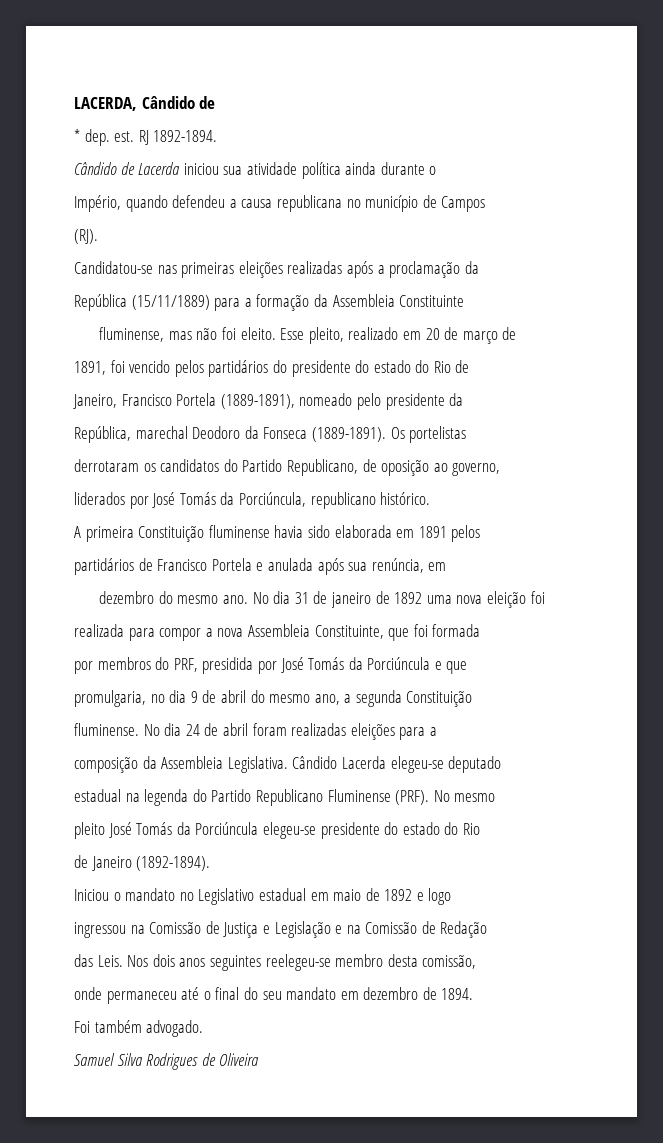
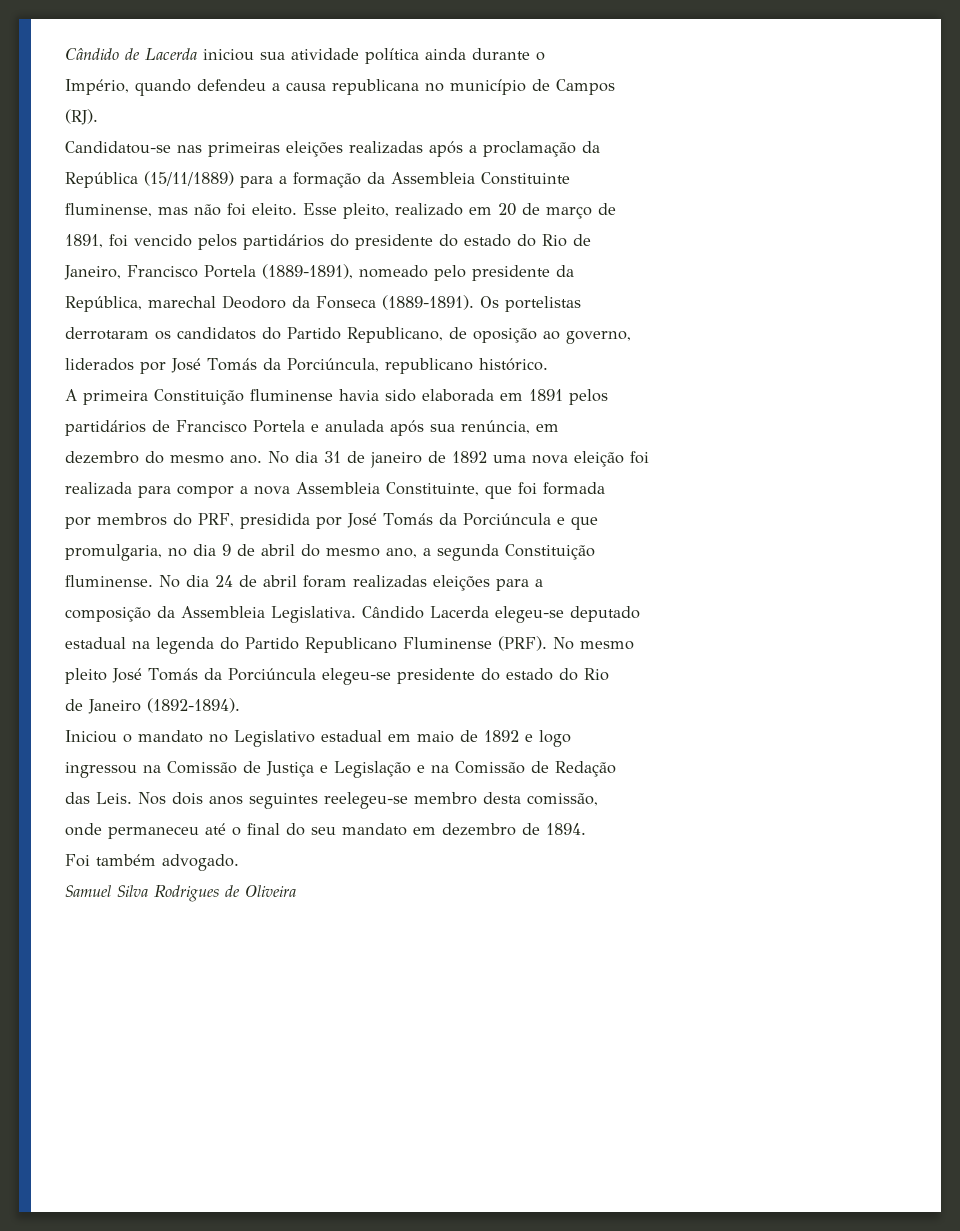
[74,96,216,111] [74,129,218,146] LACERDA, Cândido de // * dep. est. RJ 1892-1894. // -> (65, 54) none

